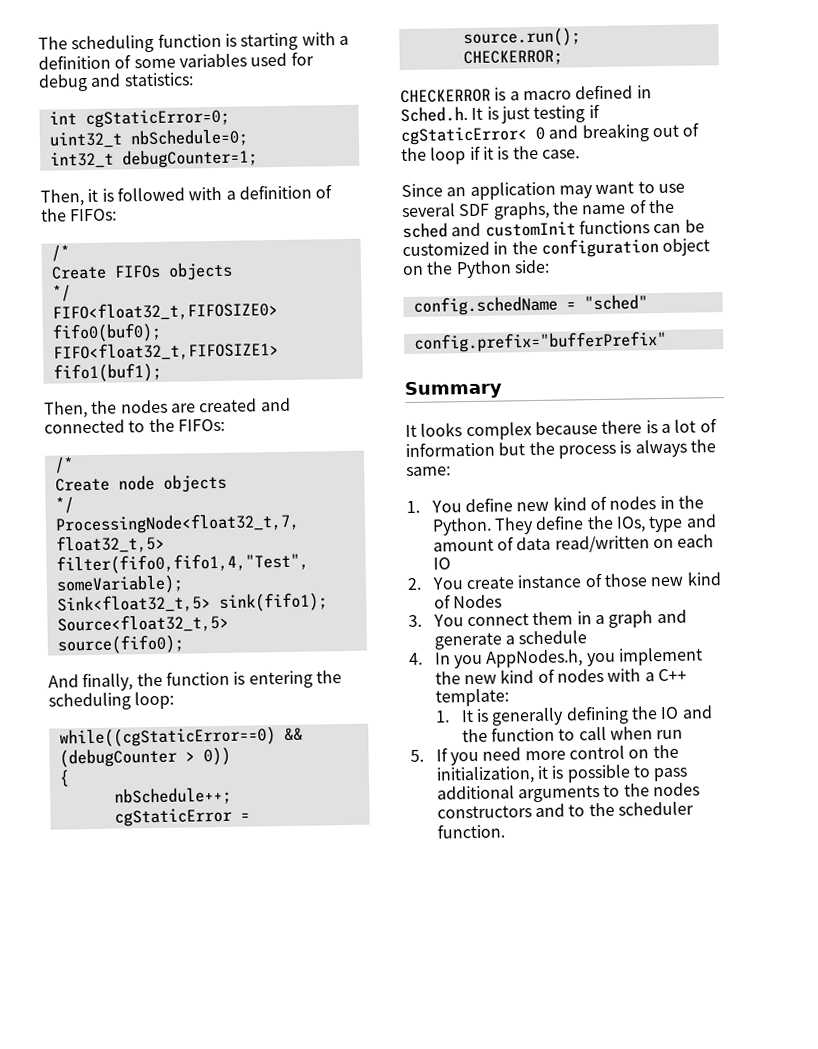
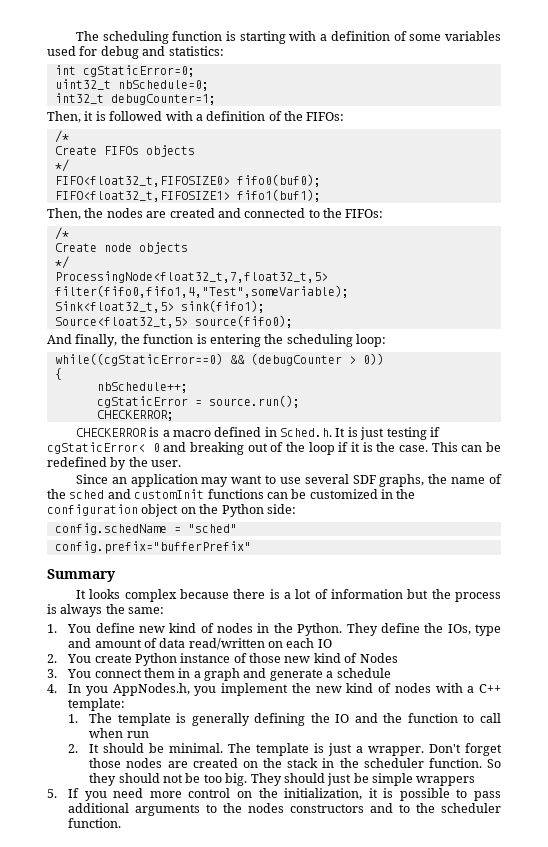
(580, 154) none -> [431,442,502,452] [47,457,182,470] This can be redefined by the user.
(516, 583) none -> [134,653,177,666] Python
[460,710,474,723] It -> [89,713,171,726] The template
(684, 734) none -> [68,743,502,756] [89,758,501,768] [89,773,476,786] // 2. It should be minimal. The template is just a wrapper. Don't forget those nodes are created on the stack in the scheduler function. So they should not be too big. They should just be simple wrappers

